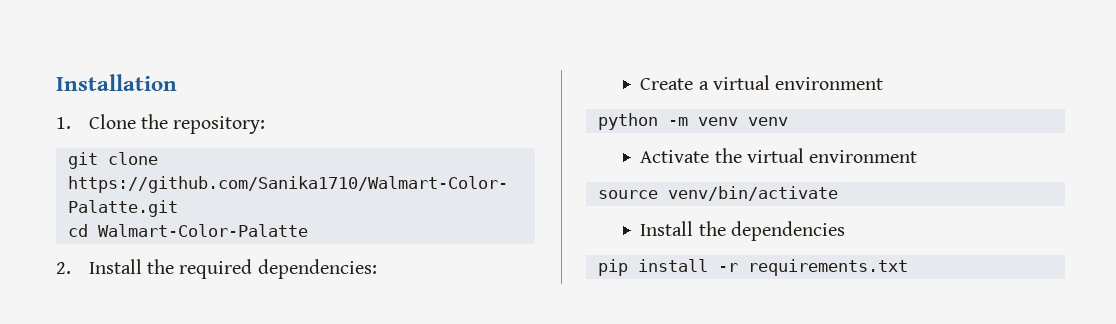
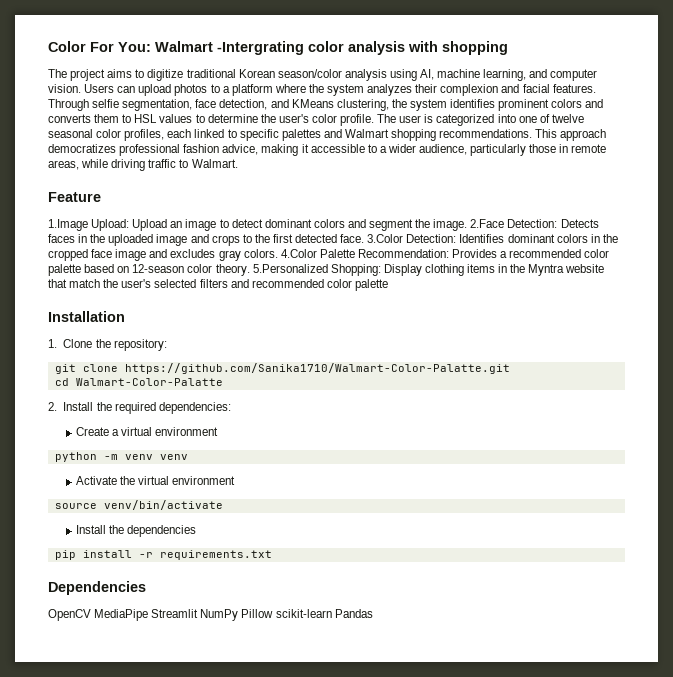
(56, 82) none -> [48,41,508,55] [48,69,598,81] [48,84,596,96] [48,99,604,111] [48,114,584,126] [48,129,607,141] [48,144,607,156] [48,159,238,171] [48,192,101,202] [48,219,599,231] [48,234,618,246] [48,249,610,261] [48,264,605,276] [48,279,388,291] Color For You: Walmart -Intergrating color analysis with shopping // The project aims to digitize traditional Korean season/color analysis using AI, machine learning, and computer vision. Users can upload photos to a platform where the system analyzes their complexion and facial features. Through selfie segmentation, face detection, and KMeans clustering, the system identifies prominent colors and converts them to HSL values to determine the user's color profile. The user is categorized into one of twelve seasonal color profiles, each linked to specific palettes and Walmart shopping recommendations. This approach democratizes professional fashion advice, making it accessible to a wider audience, particularly those in remote areas, while driving traffic to Walmart. // Feature // 1.Image Upload: Upload an image to detect dominant colors and segment the image. 2.Face Detection: Detects faces in the uploaded image and crops to the first detected face. 3.Color Detection: Identifies dominant colors in the cropped face image and excludes gray colors. 4.Color Palette Recommendation: Provides a recommended color palette based on 12-season color theory. 5.Personalized Shopping: Display clothing items in the Myntra website that match the user's selected filters and recommended color palette //
(908, 267) none -> [48,581,146,595] [48,609,373,621] // Dependencies // OpenCV MediaPipe Streamlit NumPy Pillow scikit-learn Pandas

